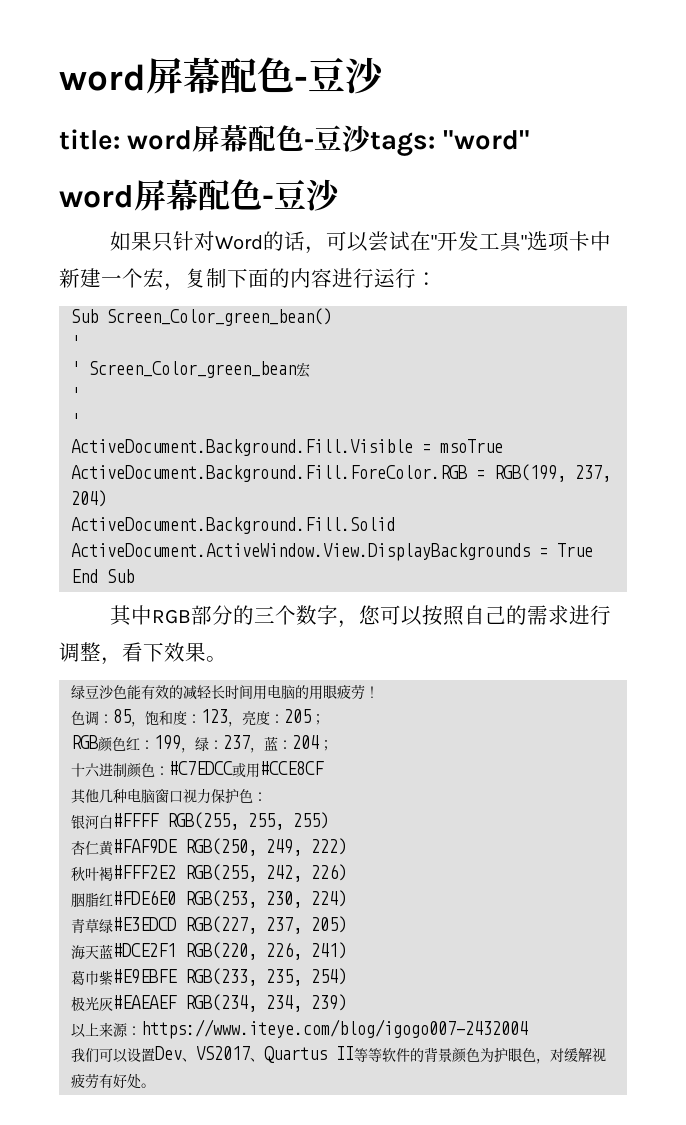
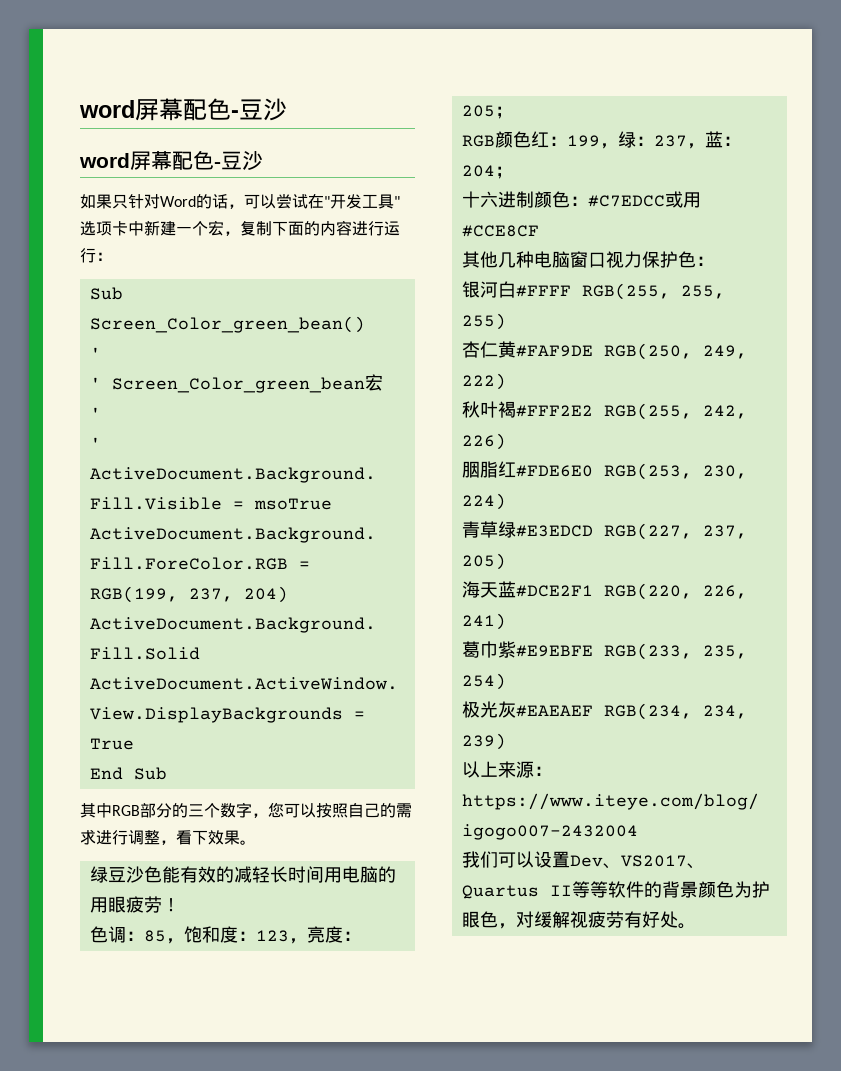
[59,57,385,94] [59,124,530,156] word屏幕配色-豆沙 // title: word屏幕配色-豆沙tags: "word" -> [79,98,287,121] word屏幕配色-豆沙

